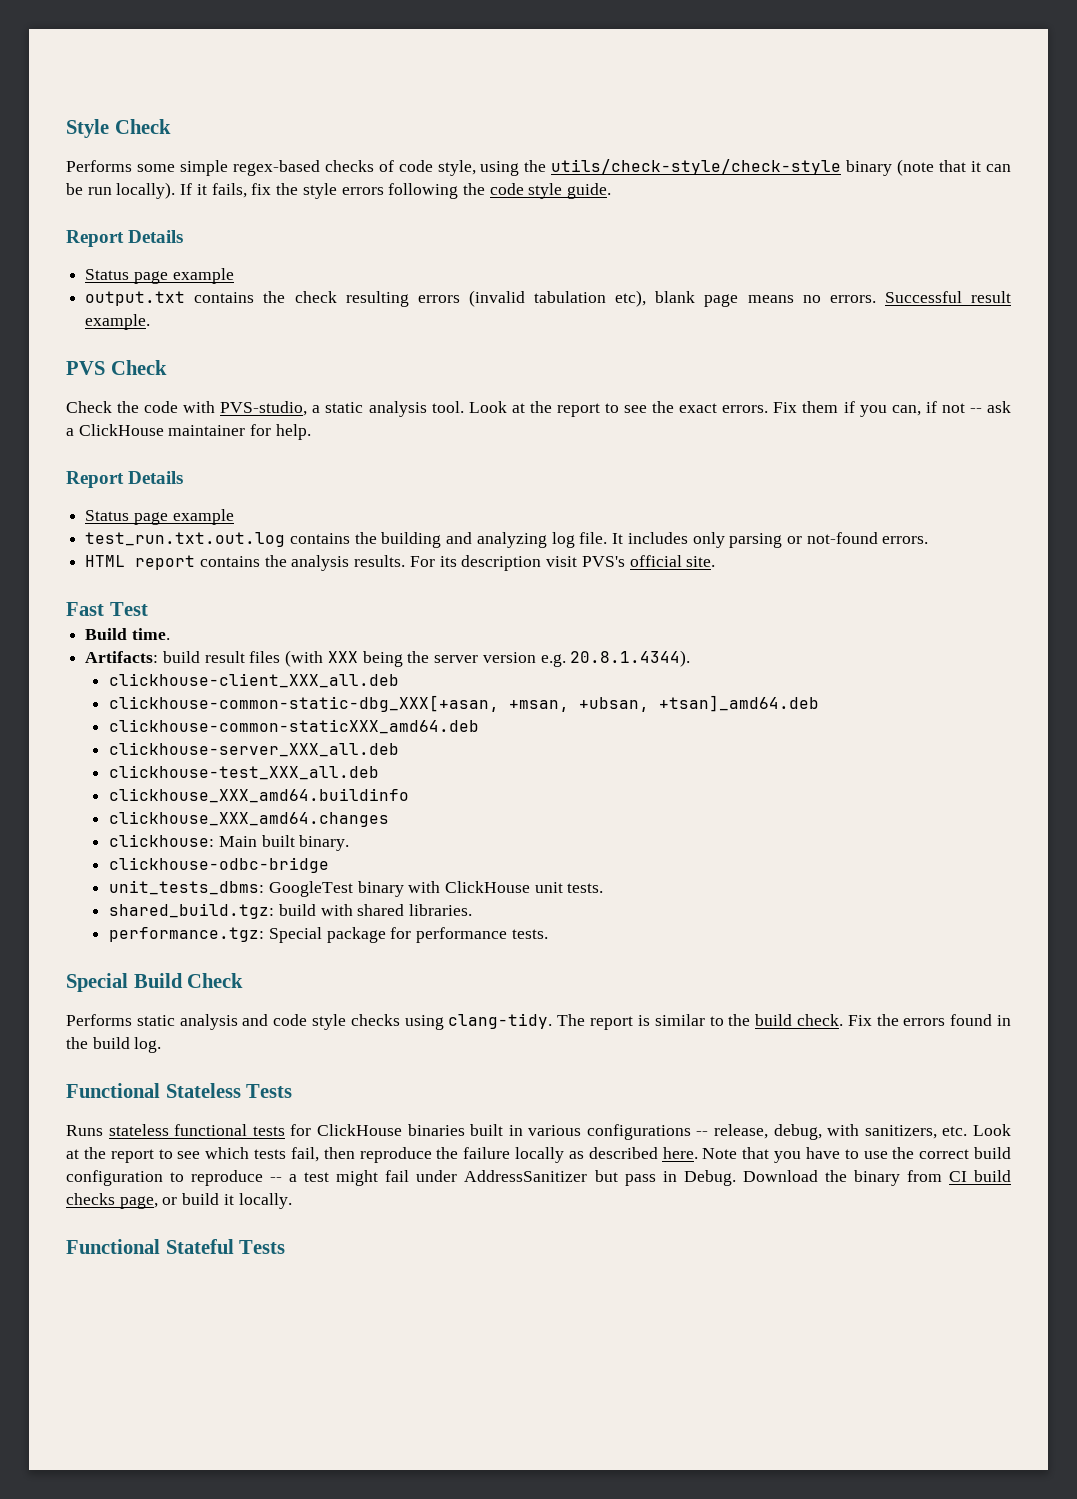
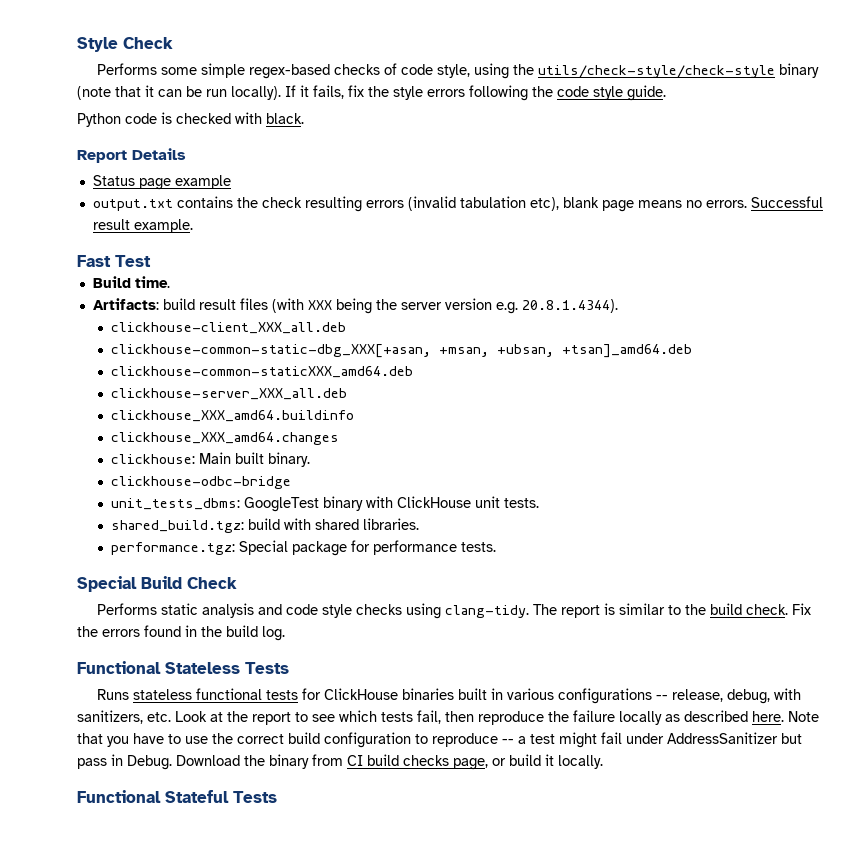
(612, 191) none -> [77,112,304,127] // Python code is checked with black.
[66,360,167,375] [66,401,1012,417] [66,424,311,440] [66,471,184,488] [85,509,234,525] [85,532,929,548] [85,555,716,571] // PVS Check // Check the code with PVS-studio, a static analysis tool. Look at the report to see the exact errors. Fix them if you can, if not -- ask a ClickHouse maintainer for help. // Report Details // Status page example // test_run.txt.out.log contains the building and analyzing log file. It includes only parsing or not-found errors. // HTML report contains the analysis results. For its description visit PVS's official site. -> (193, 226) none
[109,765,380,780] // clickhouse-test_XXX_all.deb -> (348, 394) none

